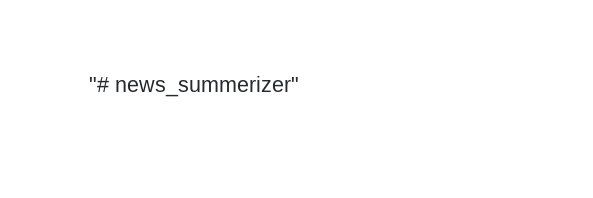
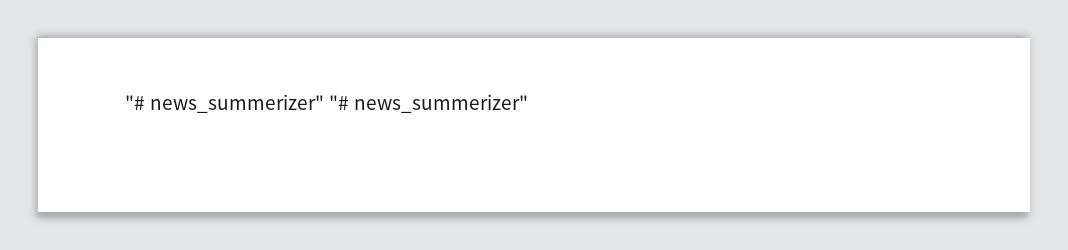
[89,76,299,97] "# news_summerizer" -> [125,94,529,113] "# news_summerizer" "# news_summerizer"

